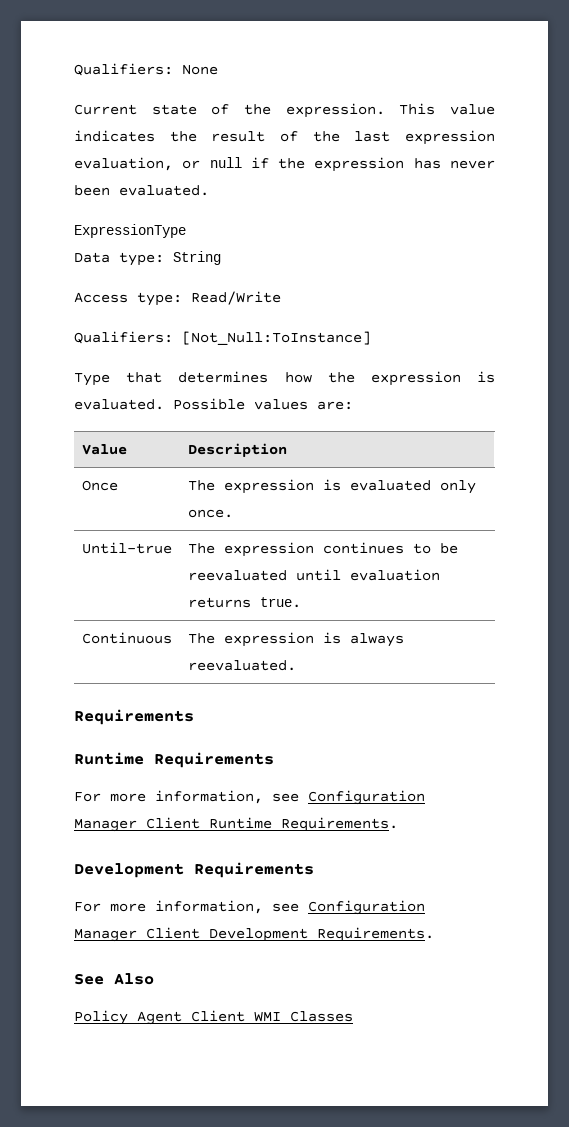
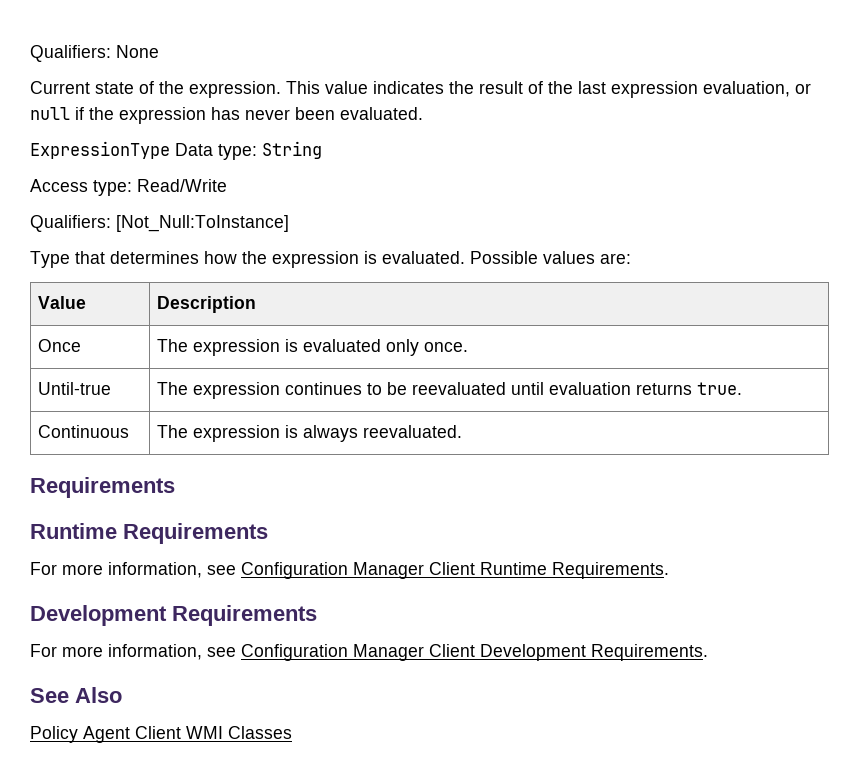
(186, 231) // -> (170, 150) none

